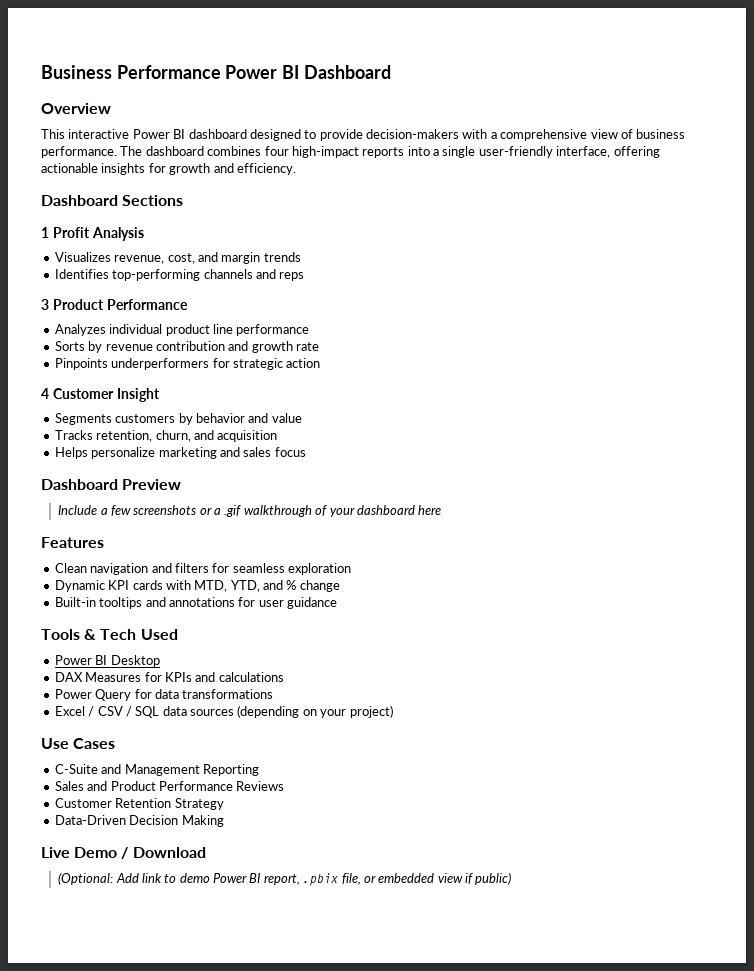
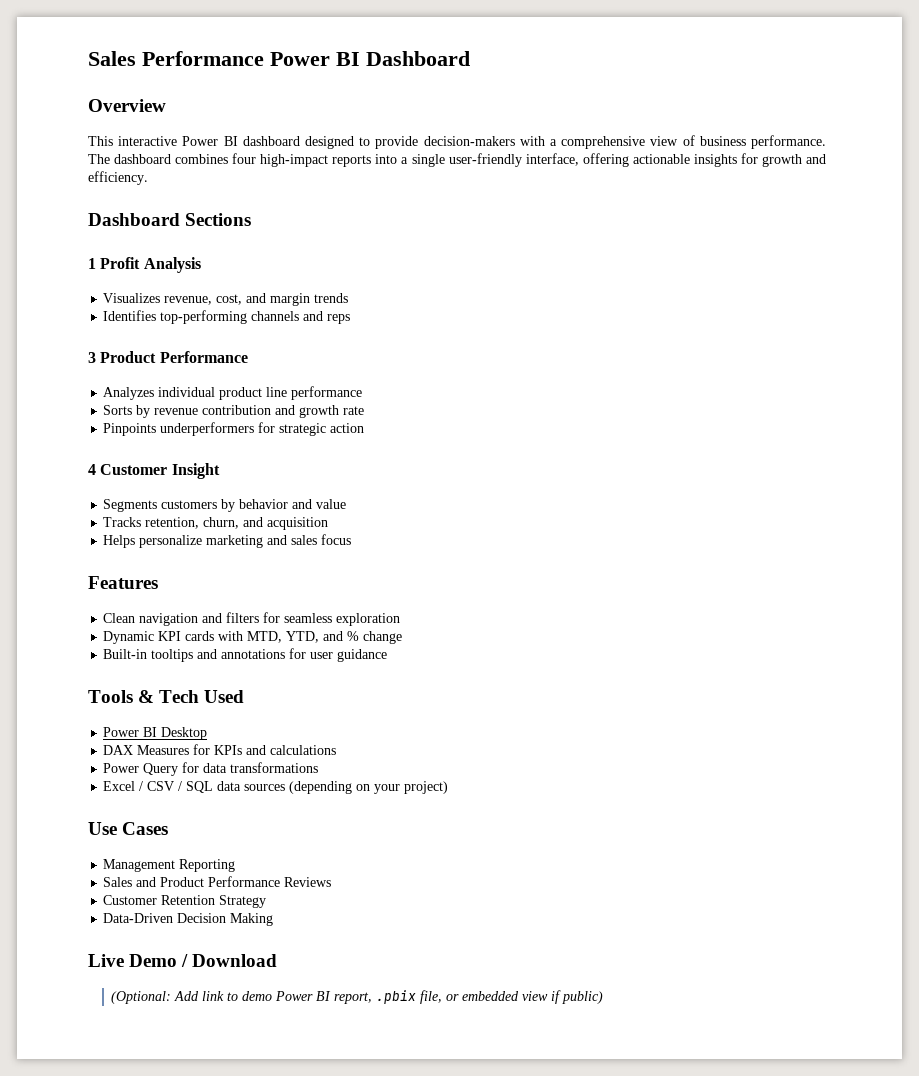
[41,65,112,79] Business -> [88,51,136,66] Sales
[41,479,182,490] [58,505,442,517] // Dashboard Preview // Include a few screenshots or a .gif walkthrough of your dashboard here -> (352, 539) none
[54,764,122,774] C-Suite and -> (169, 828) none

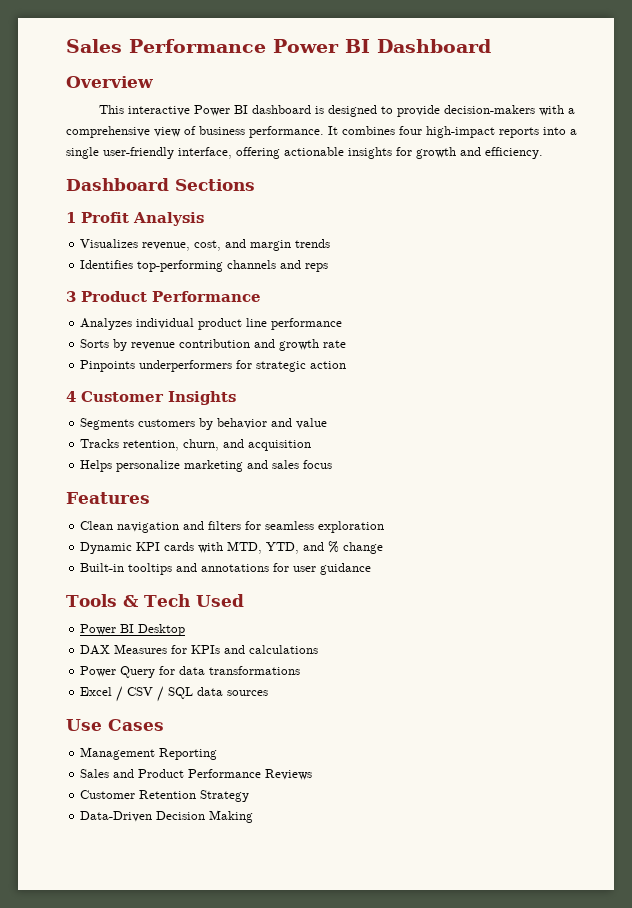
(300, 141) none -> [315,106,325,114] is
[88,154,172,164] The dashboard -> [328,126,338,135] It
[171,463,220,479] Insight -> [168,391,236,405] Insights
[289,781,449,794] (depending on your project) -> (269, 693) none
[88,954,278,967] [111,990,604,1004] // Live Demo / Download // (Optional: Add link to demo Power BI report, .pbix file, or embedded view if public) -> (254, 816) none

